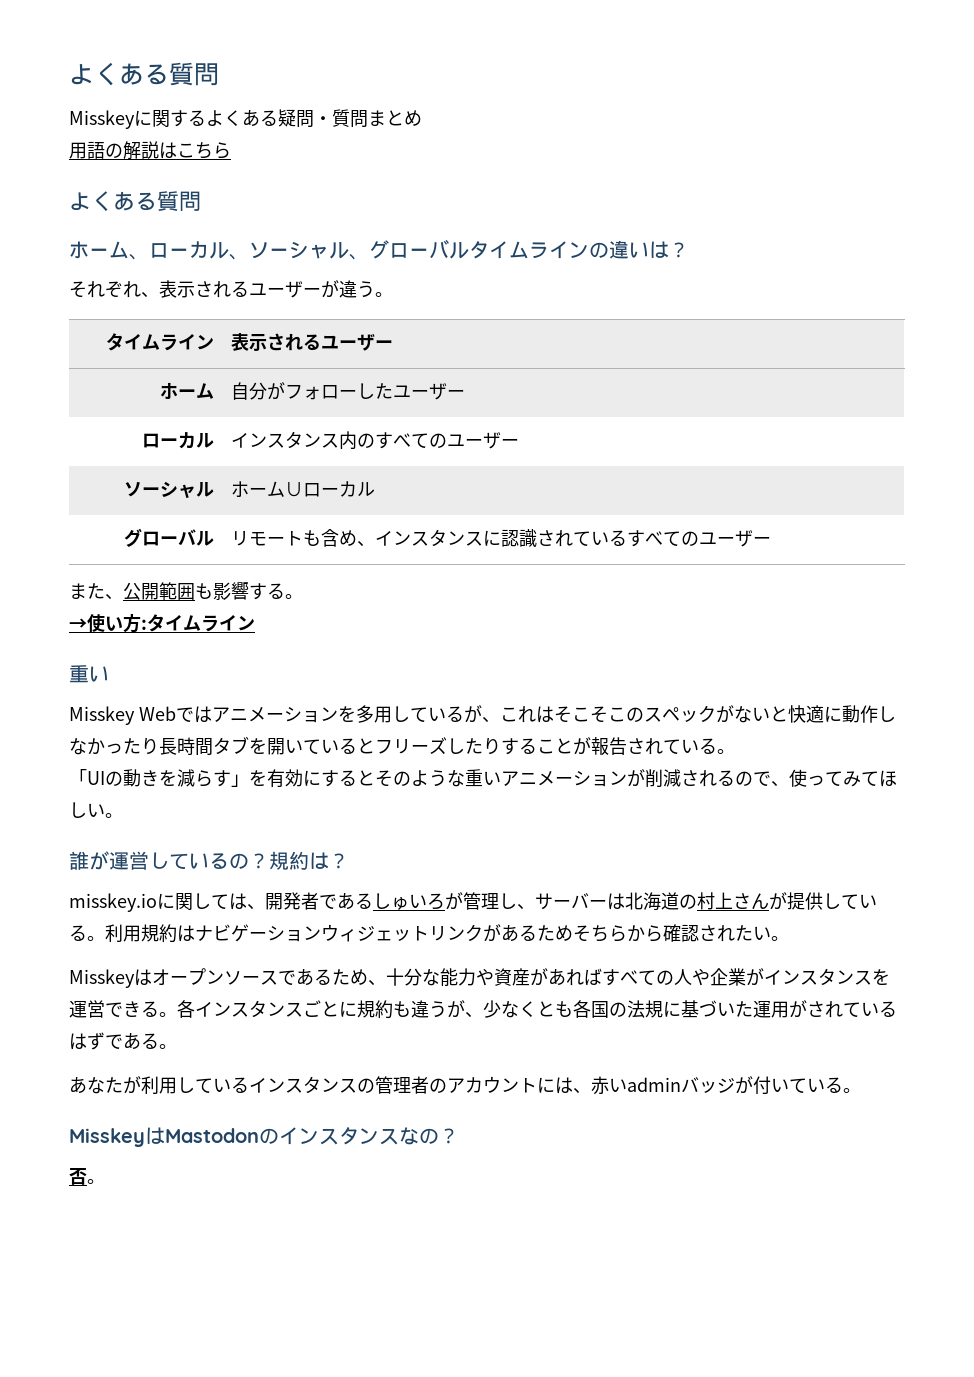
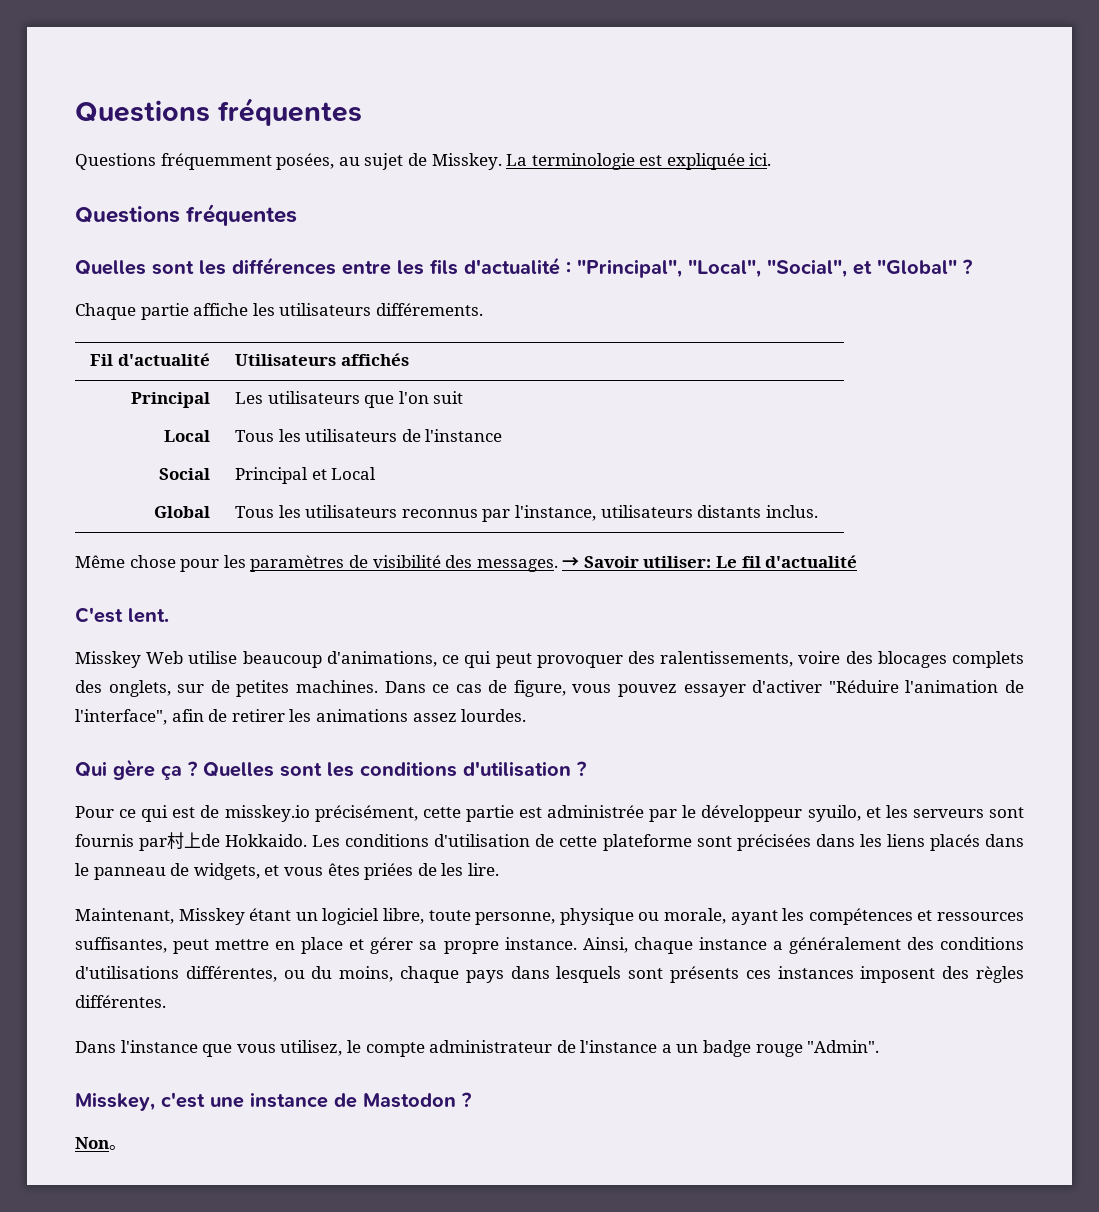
[69,62,219,86] [69,109,422,129] [69,141,231,160] [69,191,201,212] [69,239,689,260] [69,280,393,298] [106,333,215,351] [230,333,393,351] [160,382,215,399] [230,382,465,400] [142,432,215,449] [230,431,519,450] [124,481,215,498] [230,481,375,497] [124,528,215,547] [230,529,771,548] [69,582,303,600] [69,613,255,633] [69,665,109,683] [69,705,896,725] [69,736,735,756] [69,769,897,788] [69,802,123,818] [69,851,349,870] [69,892,877,912] [69,924,789,943] [69,968,890,988] [69,1000,897,1019] [69,1032,177,1050] [69,1076,861,1095] [69,1127,459,1147] [69,1168,87,1185] よくある質問 // Misskeyに関するよくある疑問・質問まとめ // 用語の解説はこちら // よくある質問 // ホーム、ローカル、ソーシャル、グローバルタイムラインの違いは？ // それぞれ、表示されるユーザーが違う。 // タイムライン | 表示されるユーザー // ホーム | 自分がフォローしたユーザー // ローカル | インスタンス内のすべてのユーザー // ソーシャル | ホーム∪ローカル // グローバル | リモートも含め、インスタンスに認識されているすべてのユーザー // また、公開範囲も影響する。 // →使い方:タイムライン // 重い // Misskey Webではアニメーションを多用しているが、これはそこそこのスペックがないと快適に動作しなかったり長時間タブを開いているとフリーズしたりすることが報告されている。 // 「UIの動きを減らす」を有効にするとそのような重いアニメーションが削減されるので、使ってみてほしい。 // 誰が運営しているの？規約は？ // misskey.ioに関しては、開発者であるしゅいろが管理し、サーバーは北海道の村上さんが提供している。利用規約はナビゲーションウィジェットリンクがあるためそちらから確認されたい。 // Misskeyはオープンソースであるため、十分な能力や資産があればすべての人や企業がインスタンスを運営できる。各インスタンスごとに規約も違うが、少なくとも各国の法規に基づいた運用がされているはずである。 // あなたが利用しているインスタンスの管理者のアカウントには、赤いadminバッジが付いている。 // MisskeyはMastodonのインスタンスなの？ // 否 -> [75,97,362,126] [75,153,772,170] [75,203,298,226] [75,257,973,278] [75,303,483,320] [90,353,211,366] [234,353,409,366] [131,392,211,408] [234,391,464,408] [164,430,211,442] [234,429,503,442] [159,468,211,480] [234,467,377,484] [154,506,211,518] [234,505,818,522] [75,555,858,572] [75,607,169,623] [75,651,1024,668] [75,680,1024,697] [75,709,527,725] [75,759,587,780] [75,805,1024,822] [75,832,1025,851] [75,863,499,880] [75,908,1025,925] [75,937,1024,954] [75,966,1024,983] [75,995,166,1008] [75,1040,880,1057] [75,1092,472,1111] [75,1137,109,1149] Questions fréquentes // Questions fréquemment posées, au sujet de Misskey. La terminologie est expliquée ici. // Questions fréquentes // Quelles sont les différences entre les fils d'actualité : "Principal", "Local", "Social", et "Global" ? // Chaque partie affiche les utilisateurs différements. // Fil d'actualité | Utilisateurs affichés // Principal | Les utilisateurs que l'on suit // Local | Tous les utilisateurs de l'instance // Social | Principal et Local // Global | Tous les utilisateurs reconnus par l'instance, utilisateurs distants inclus. // Même chose pour les paramètres de visibilité des messages. → Savoir utiliser: Le fil d'actualité // C'est lent. // Misskey Web utilise beaucoup d'animations, ce qui peut provoquer des ralentissements, voire des blocages complets des onglets, sur de petites machines. Dans ce cas de figure, vous pouvez essayer d'activer "Réduire l'animation de l'interface", afin de retirer les animations assez lourdes. // Qui gère ça ? Quelles sont les conditions d'utilisation ? // Pour ce qui est de misskey.io précisément, cette partie est administrée par le développeur syuilo, et les serveurs sont fournis par村上de Hokkaido. Les conditions d'utilisation de cette plateforme sont précisées dans les liens placés dans le panneau de widgets, et vous êtes priées de les lire. // Maintenant, Misskey étant un logiciel libre, toute personne, physique ou morale, ayant les compétences et ressources suffisantes, peut mettre en place et gérer sa propre instance. Ainsi, chaque instance a généralement des conditions d'utilisations différentes, ou du moins, chaque pays dans lesquels sont présents ces instances imposent des règles différentes. // Dans l'instance que vous utilisez, le compte administrateur de l'instance a un badge rouge "Admin". // Misskey, c'est une instance de Mastodon ? // Non

